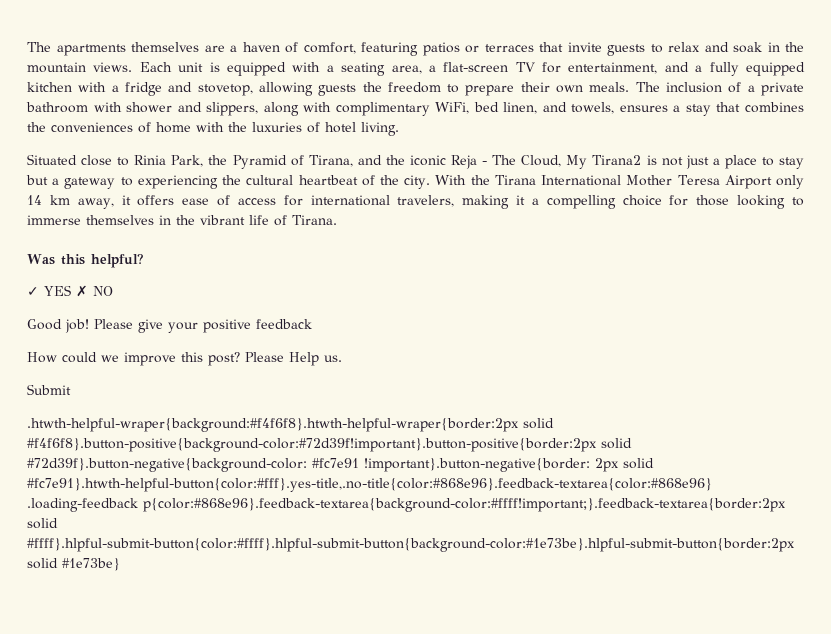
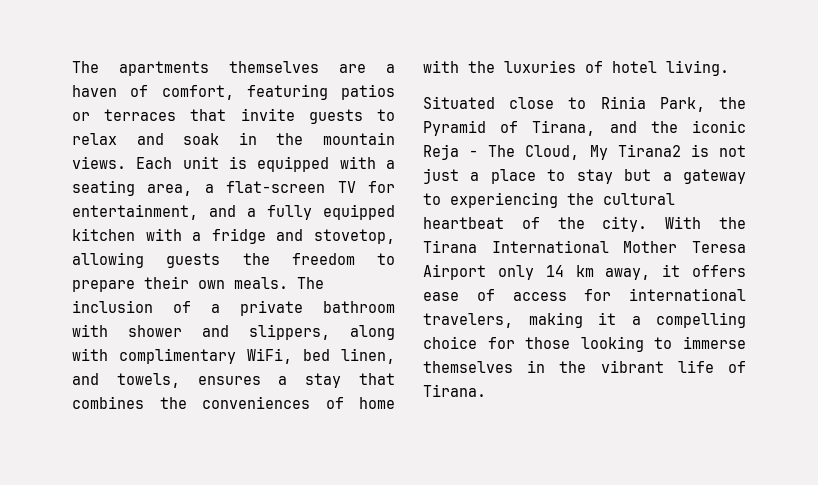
[27,254,144,268] [27,285,113,297] [27,319,312,333] [27,352,342,366] [27,384,71,395] [27,418,554,432] [27,438,632,452] [27,458,654,472] [27,478,712,492] [27,498,786,512] [27,518,58,529] [27,538,795,552] [27,558,120,571] // Was this helpful? // ✓ YES ✗ NO // Good job! Please give your positive feedback // How could we improve this post? Please Help us. // Submit // .htwth-helpful-wraper{background:#f4f6f8}.htwth-helpful-wraper{border:2px solid #f4f6f8}.button-positive{background-color:#72d39f!important}.button-positive{border:2px solid #72d39f}.button-negative{background-color: #fc7e91 !important}.button-negative{border: 2px solid #fc7e91}.htwth-helpful-button{color:#fff}.yes-title,.no-title{color:#868e96}.feedback-textarea{color:#868e96} .loading-feedback p{color:#868e96}.feedback-textarea{background-color:#ffff!important;}.feedback-textarea{border:2px solid #ffff}.hlpful-submit-button{color:#ffff}.hlpful-submit-button{background-color:#1e73be}.hlpful-submit-button{border:2px solid #1e73be} -> (486, 390) none

